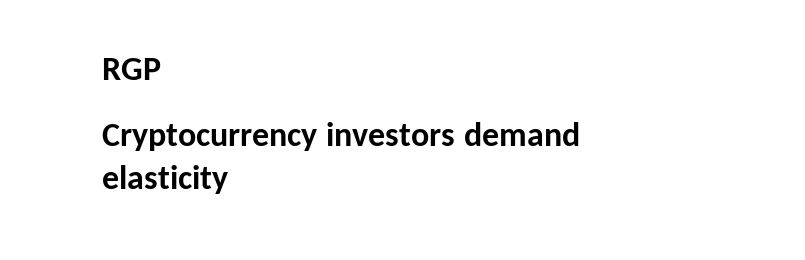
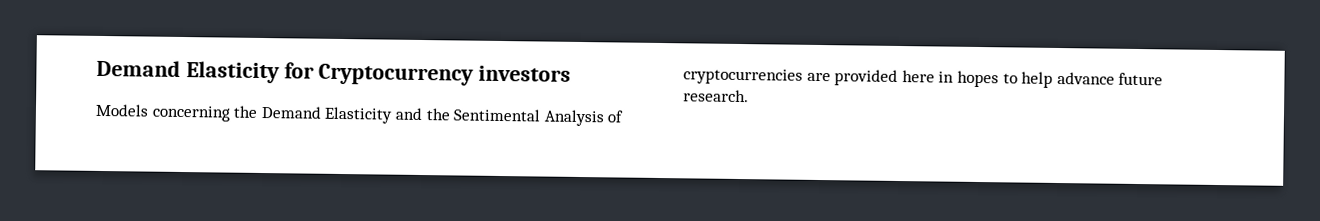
[102,58,161,80] RGP // -> [96,59,314,84] Demand Elasticity for
[464,122,581,146] [102,165,228,194] demand elasticity -> [95,103,624,127] [683,68,1164,88] [683,89,749,103] // Models concerning the Demand Elasticity and the Sentimental Analysis of cryptocurrencies are provided here in hopes to help advance future research.

